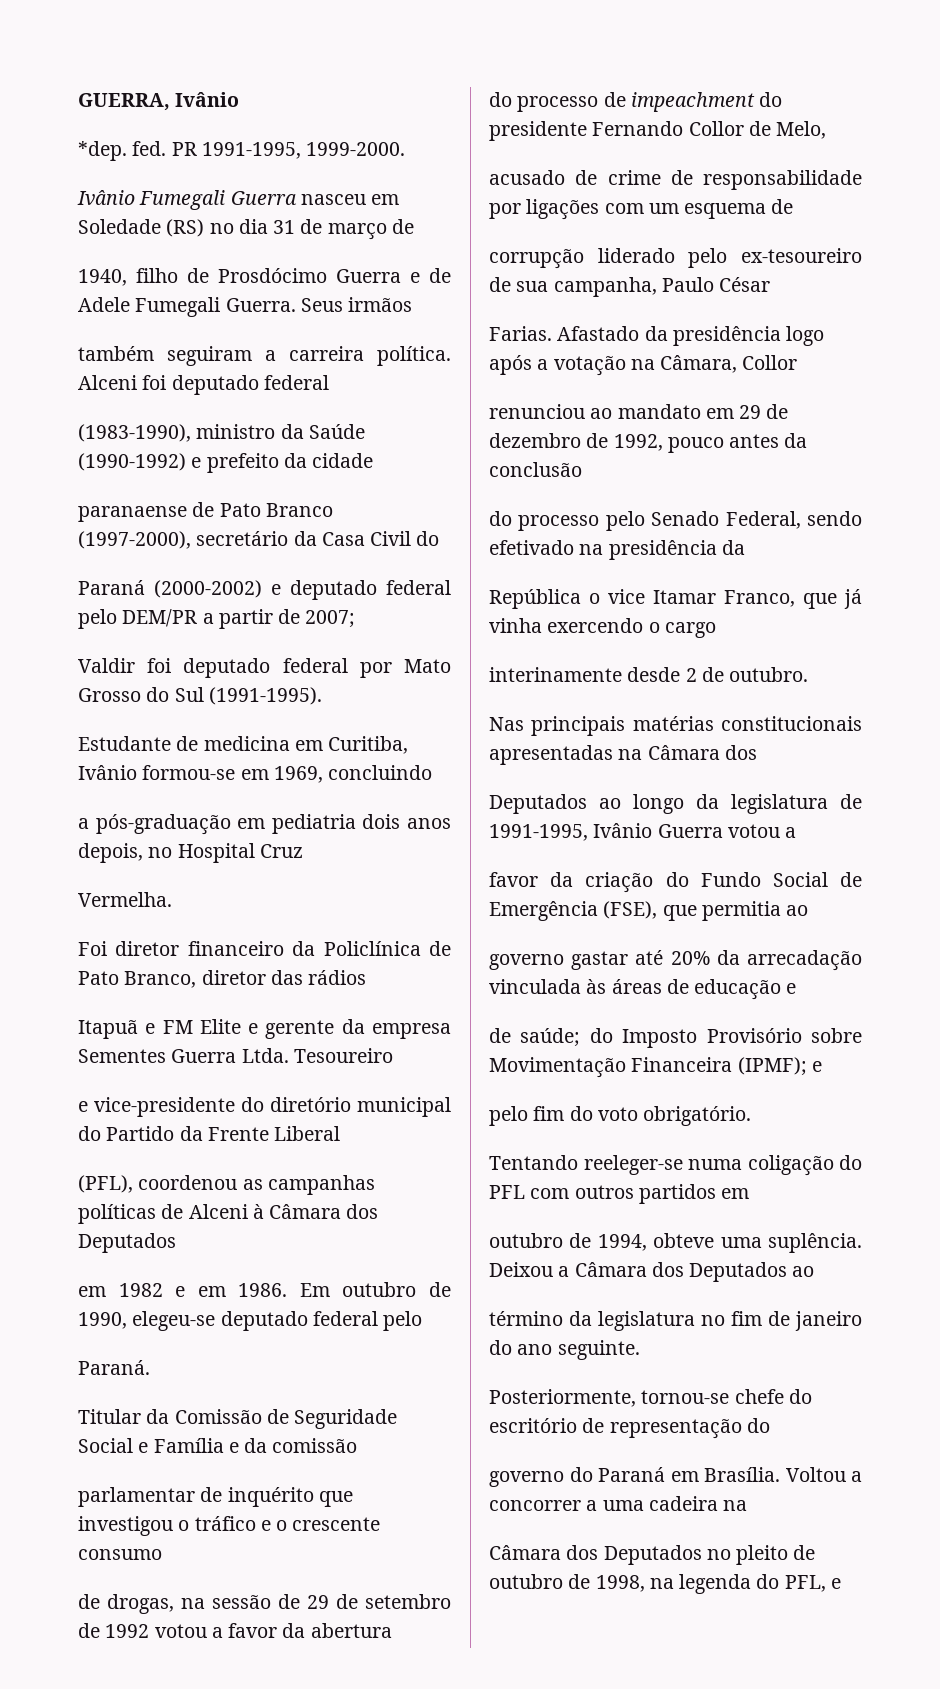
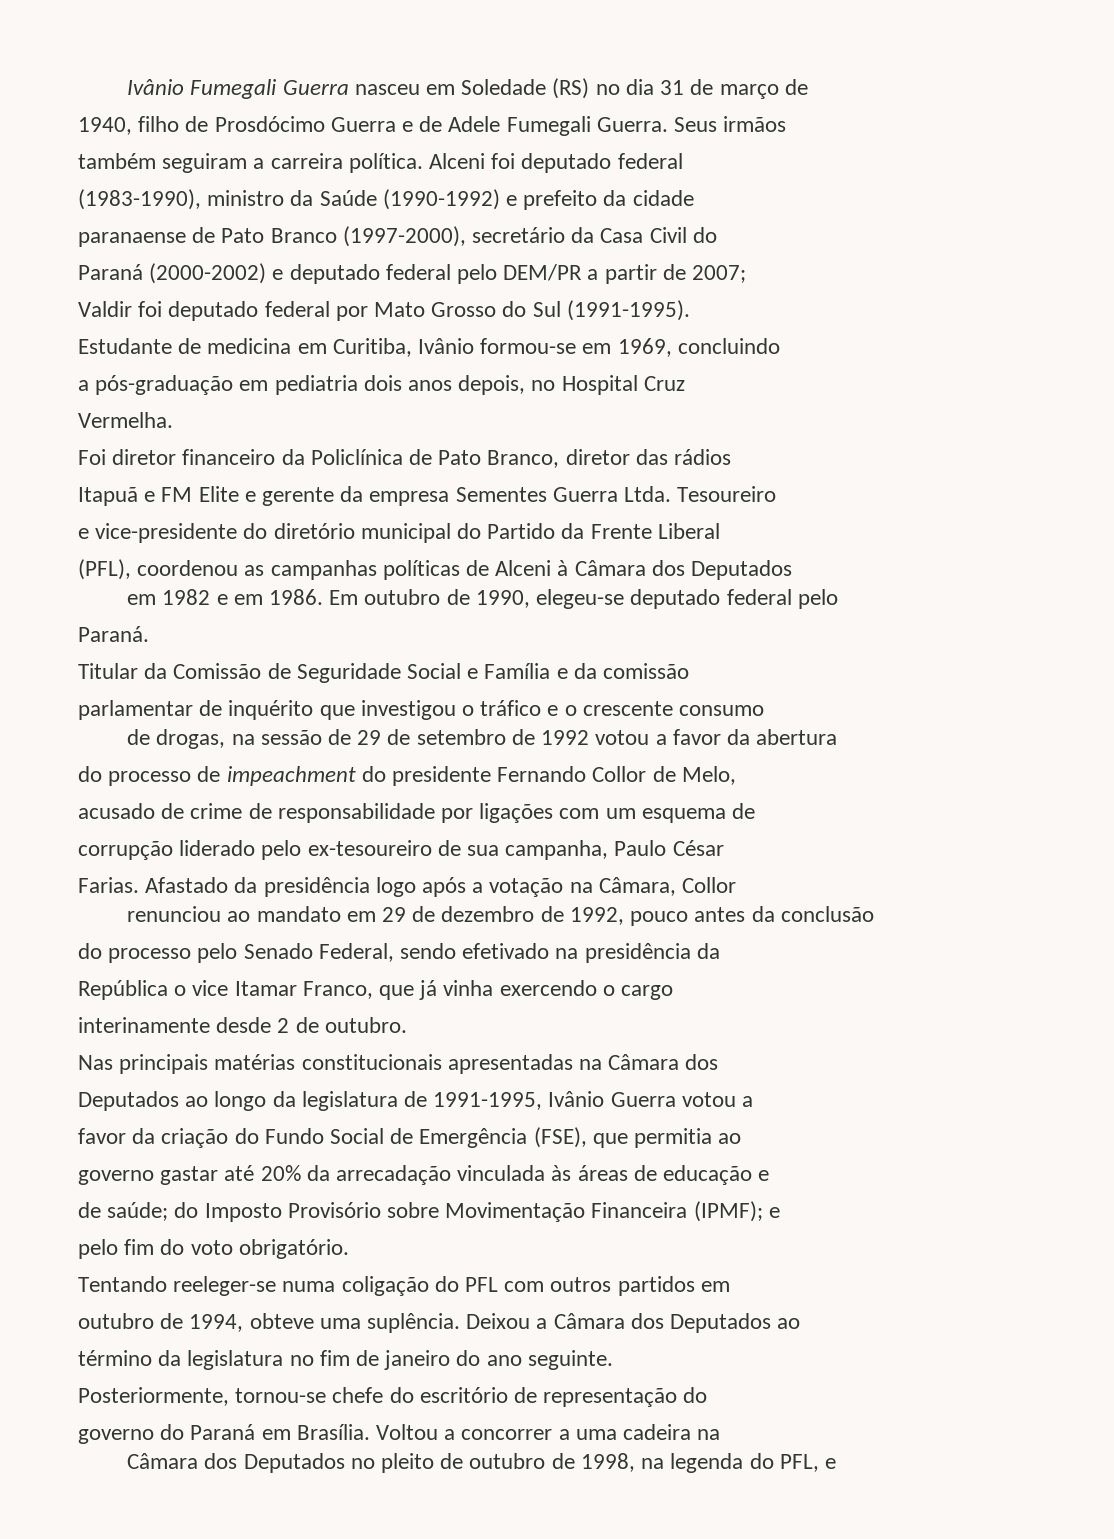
[78,92,240,111] [78,141,406,161] GUERRA, Ivânio // *dep. fed. PR 1991-1995, 1999-2000. // -> (127, 87) none

